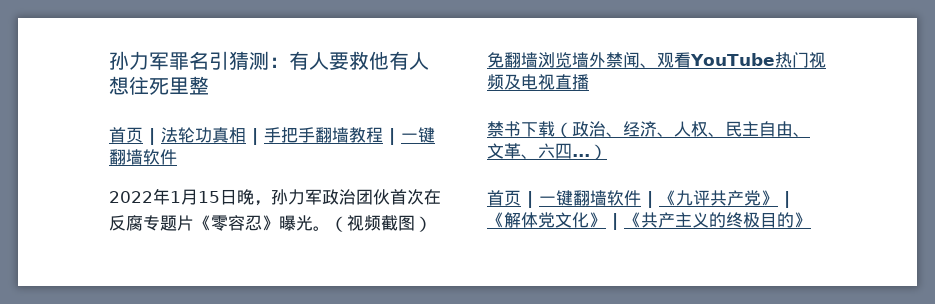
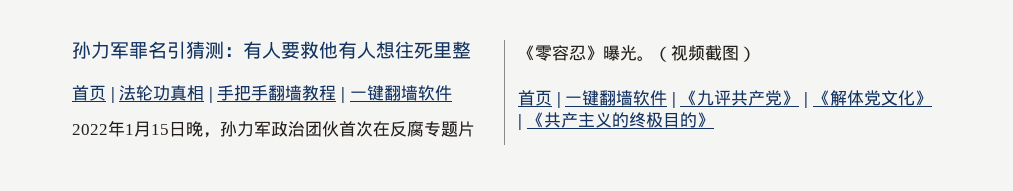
[487,52,826,68] [487,74,589,90] [487,121,810,138] [487,143,607,160] // 免翻墙浏览墙外禁闻、观看YouTube热门视频及电视直播 // 禁书下载（政治、经济、人权、民主自由、文革、六四...） -> (756, 54) none

